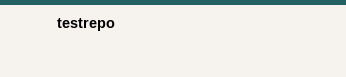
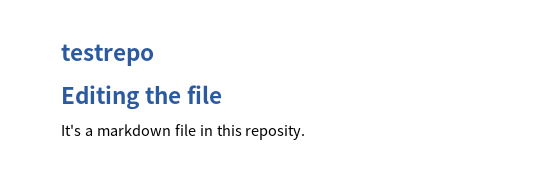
(115, 24) none -> [61,85,223,110] [61,124,306,140] // Editing the file // It's a markdown file in this reposity.

